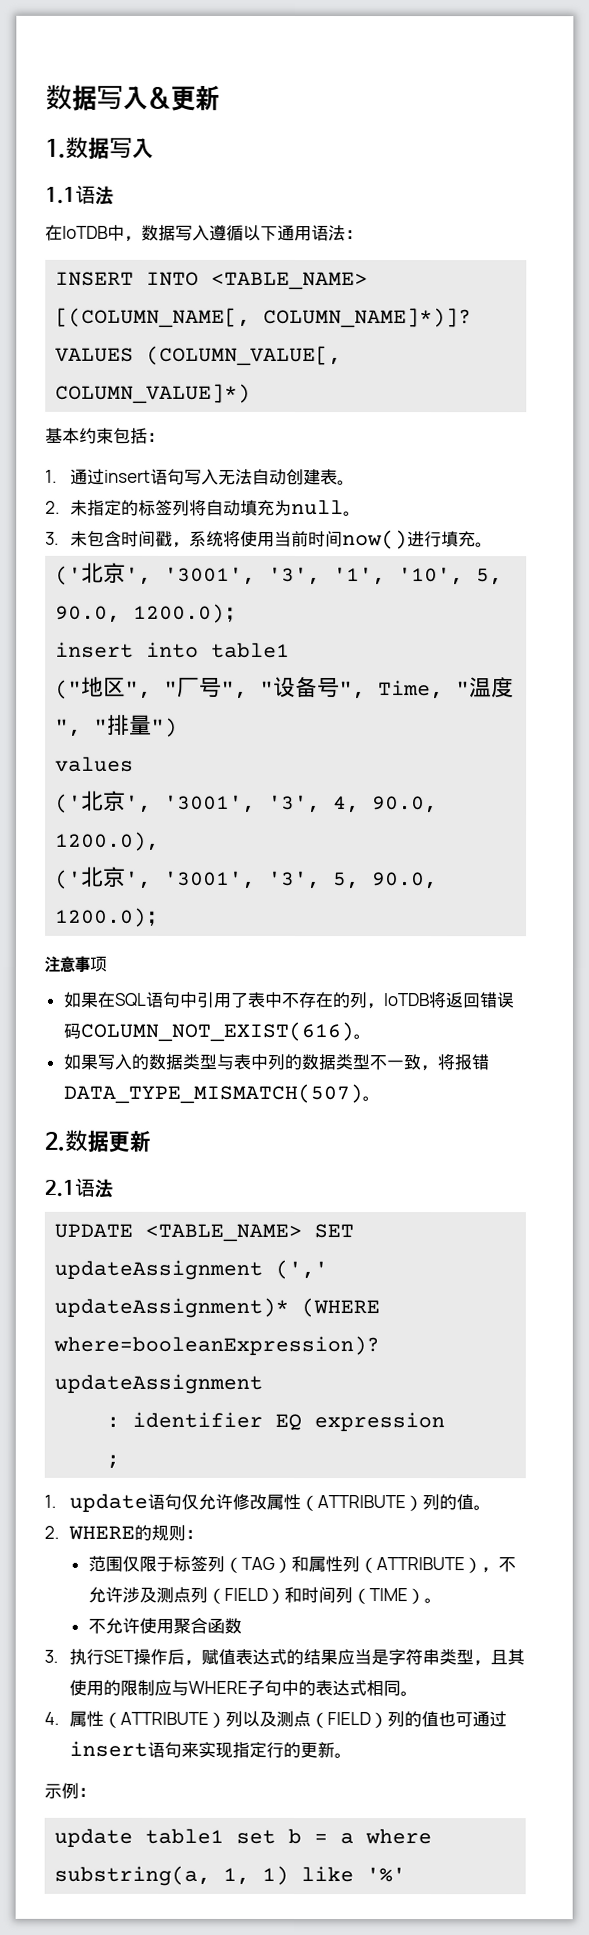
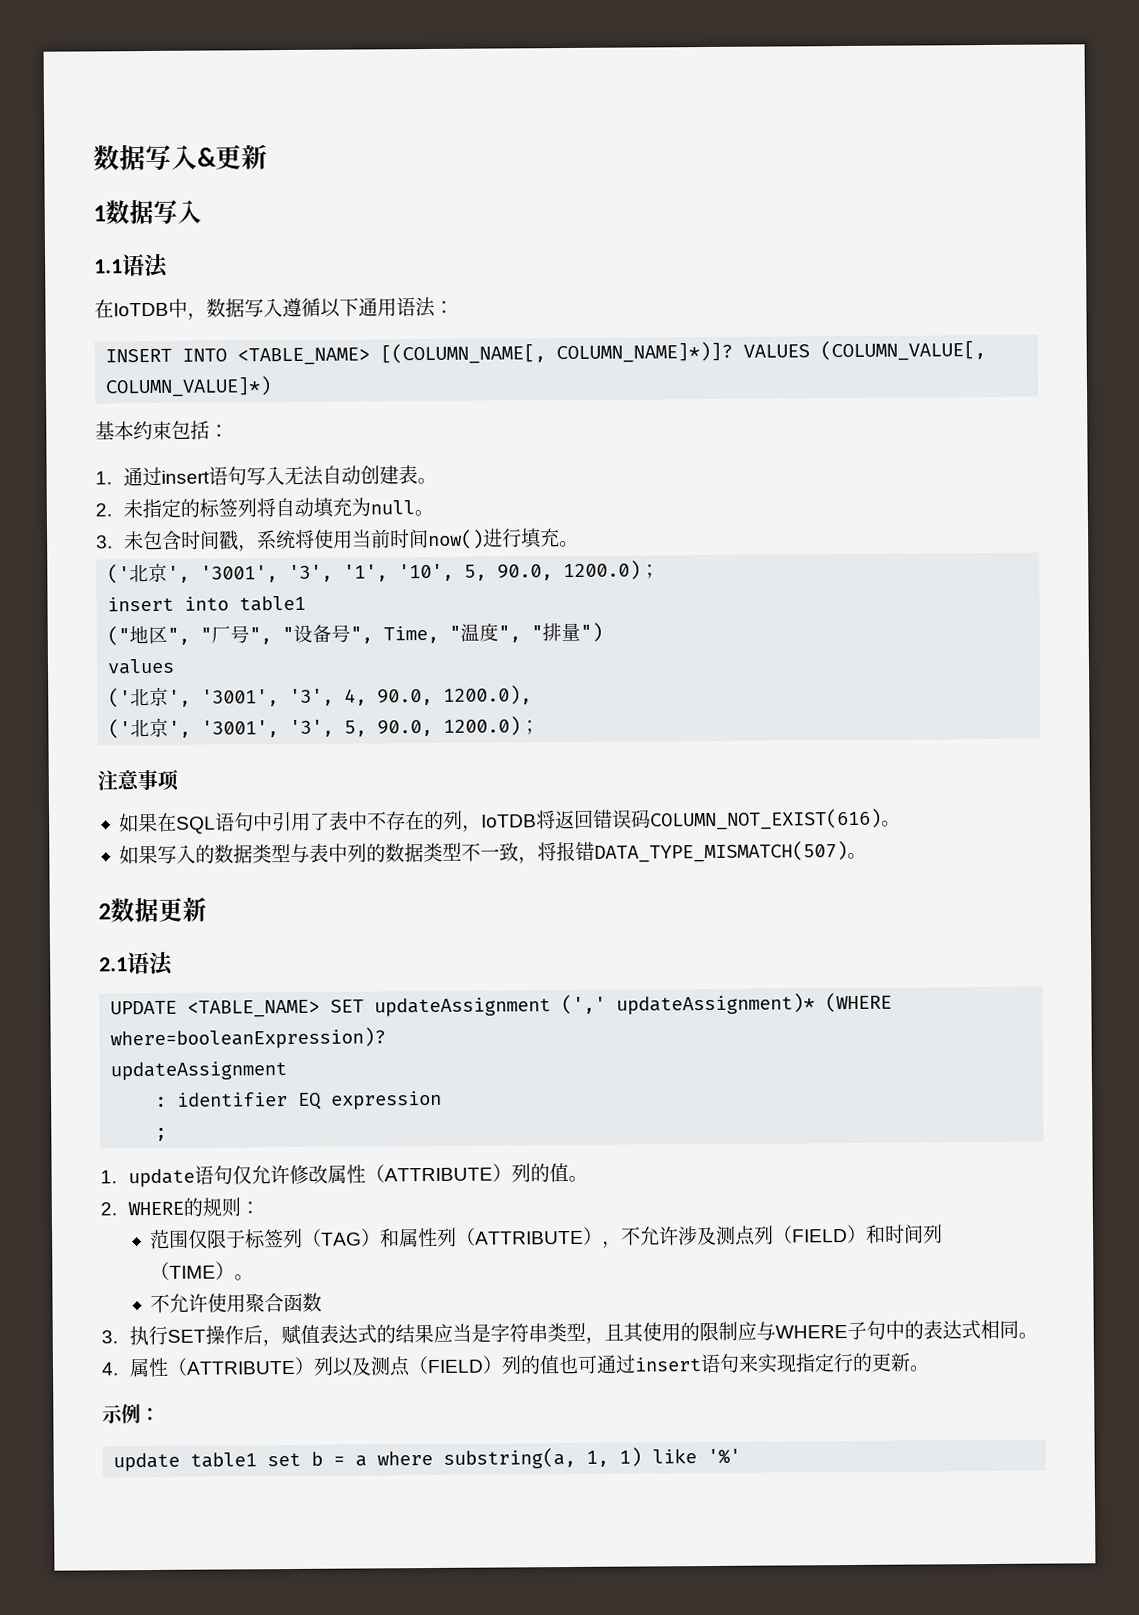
[45,138,66,158] 1. -> [93,205,106,222] 1
[44,1131,65,1151] 2. -> [98,903,111,920] 2

